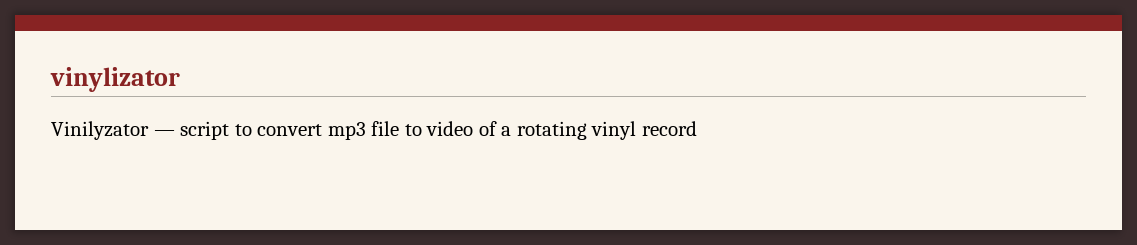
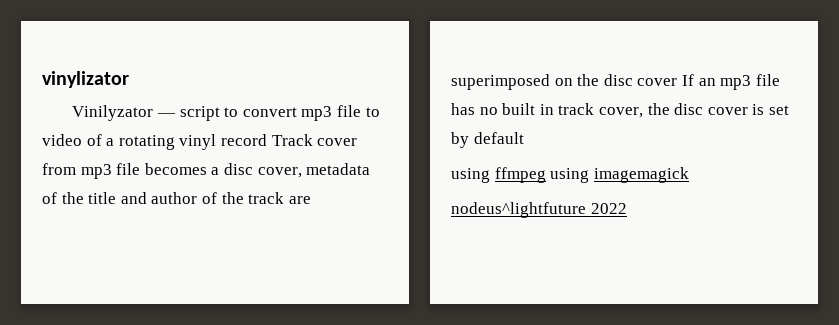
(697, 128) none -> [271,134,358,146] [42,163,371,179] [42,192,311,204] [451,74,780,90] [451,103,789,118] [451,132,524,148] [451,167,689,183] [451,202,627,218] Track cover from mp3 file becomes a disc cover, metadata of the title and author of the track are superimposed on the disc cover If an mp3 file has no built in track cover, the disc cover is set by default // using ffmpeg using imagemagick // nodeus^lightfuture 2022

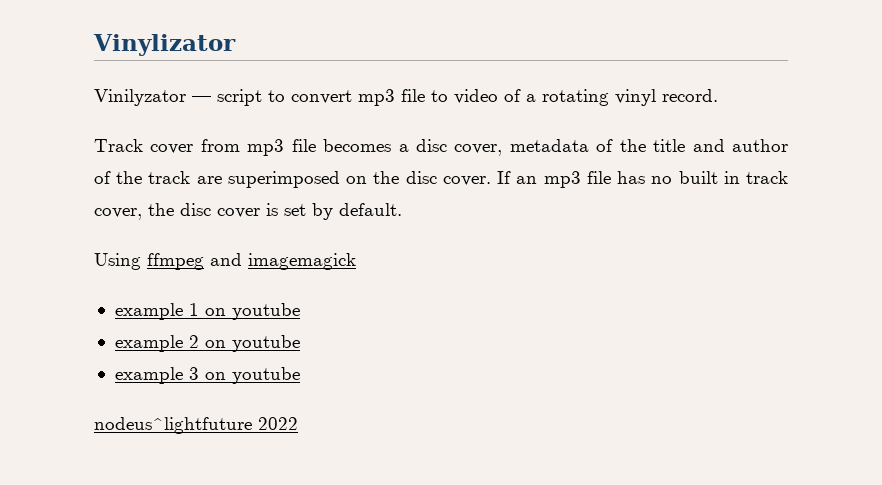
[42,71,129,88] vinylizator -> [93,34,236,56] Vinylizator
[220,134,267,146] record -> [662,89,718,102] record. //
[637,78,678,86] cover -> [442,176,491,186] cover.
[473,132,524,144] [451,167,689,183] default // using ffmpeg using imagemagick -> [339,203,402,216] [94,253,356,270] [114,303,300,320] [114,335,300,352] [114,367,300,384] default. // Using ffmpeg and imagemagick // example 1 on youtube // example 2 on youtube // example 3 on youtube

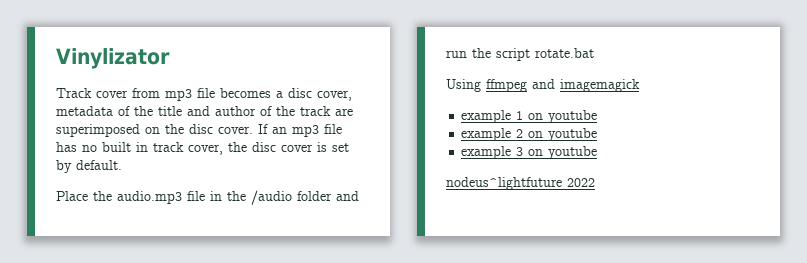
[94,89,718,106] // Vinilyzator — script to convert mp3 file to video of a rotating vinyl record. -> (170, 58) none
(402, 209) none -> [56,190,359,205] [446,48,594,61] // Place the audio.mp3 file in the /audio folder and run the script rotate.bat

